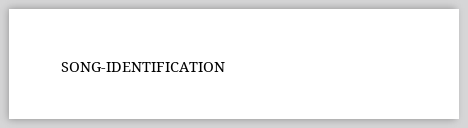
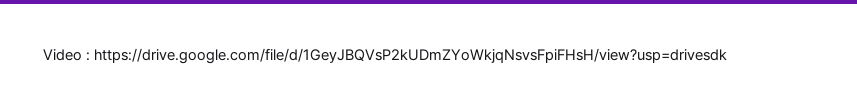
[61,62,225,72] SONG-IDENTIFICATION -> [43,48,728,64] Video : https://drive.google.com/file/d/1GeyJBQVsP2kUDmZYoWkjqNsvsFpiFHsH/view?usp=drivesdk

